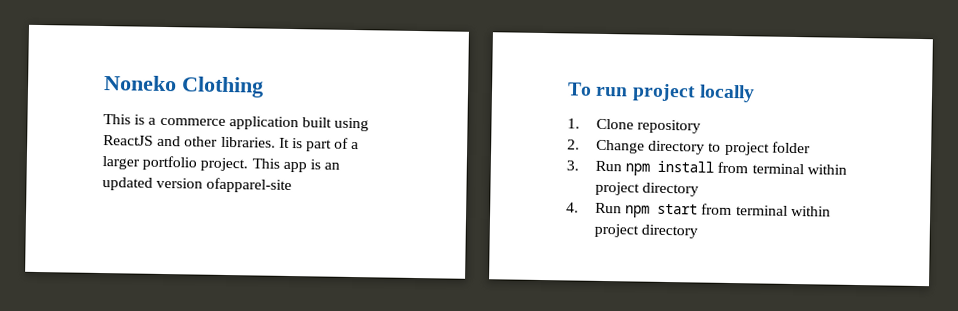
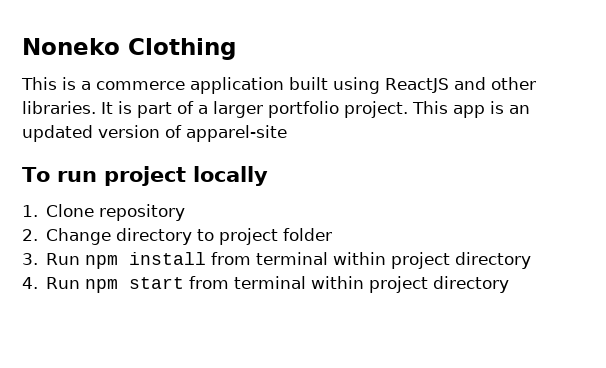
[206,177,293,194] ofapparel-site -> [165,125,287,142] of apparel-site

